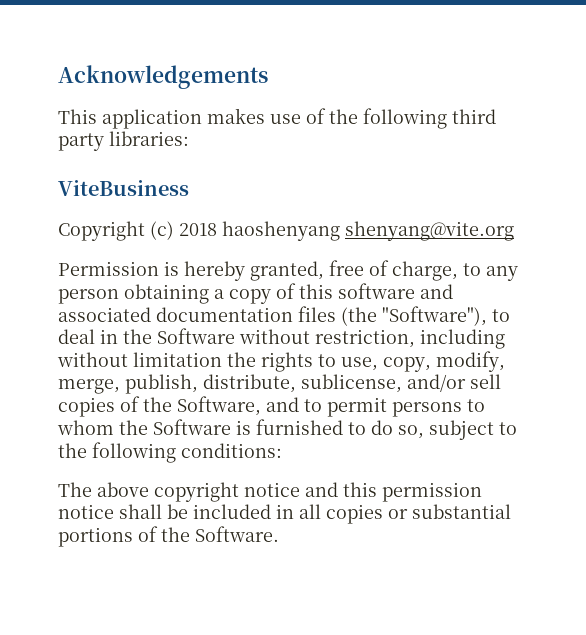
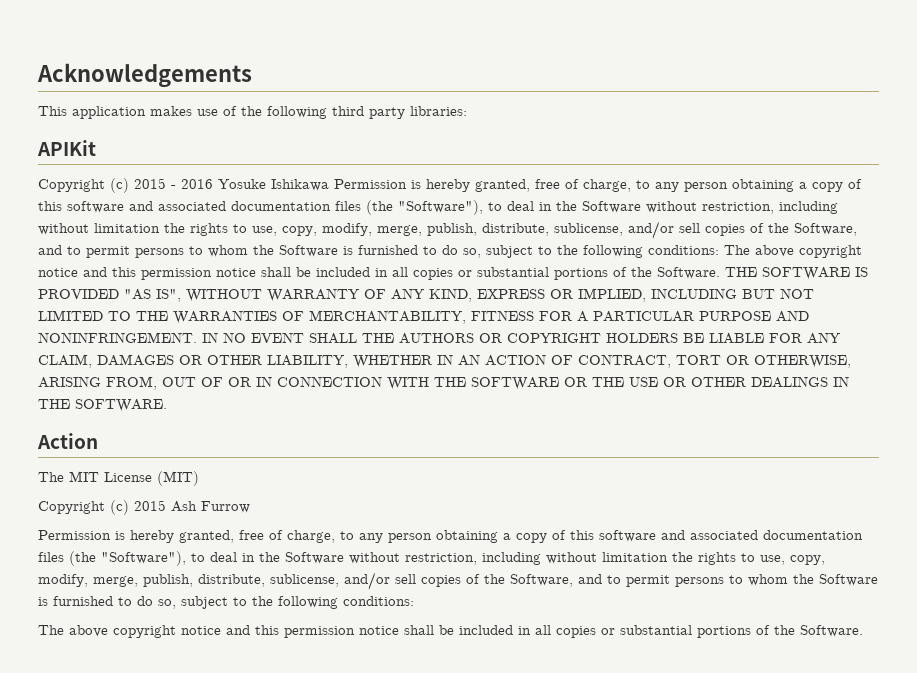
[58,180,189,196] [58,221,514,241] ViteBusiness // Copyright (c) 2018 haoshenyang shenyang@vite.org -> [37,140,96,156] [38,178,862,193] [38,200,838,215] [38,221,857,239] [38,245,862,258] [38,267,868,280] [38,288,814,302] [38,310,809,324] [38,332,841,344] [38,354,851,368] [38,376,849,390] [38,399,167,412] [37,433,98,449] [38,471,199,486] [38,500,250,515] APIKit // Copyright (c) 2015 - 2016 Yosuke Ishikawa Permission is hereby granted, free of charge, to any person obtaining a copy of this software and associated documentation files (the "Software"), to deal in the Software without restriction, including without limitation the rights to use, copy, modify, merge, publish, distribute, sublicense, and/or sell copies of the Software, and to permit persons to whom the Software is furnished to do so, subject to the following conditions: The above copyright notice and this permission notice shall be included in all copies or substantial portions of the Software. THE SOFTWARE IS PROVIDED "AS IS", WITHOUT WARRANTY OF ANY KIND, EXPRESS OR IMPLIED, INCLUDING BUT NOT LIMITED TO THE WARRANTIES OF MERCHANTABILITY, FITNESS FOR A PARTICULAR PURPOSE AND NONINFRINGEMENT. IN NO EVENT SHALL THE AUTHORS OR COPYRIGHT HOLDERS BE LIABLE FOR ANY CLAIM, DAMAGES OR OTHER LIABILITY, WHETHER IN AN ACTION OF CONTRACT, TORT OR OTHERWISE, ARISING FROM, OUT OF OR IN CONNECTION WITH THE SOFTWARE OR THE USE OR OTHER DEALINGS IN THE SOFTWARE. // Action // The MIT License (MIT) // Copyright (c) 2015 Ash Furrow

